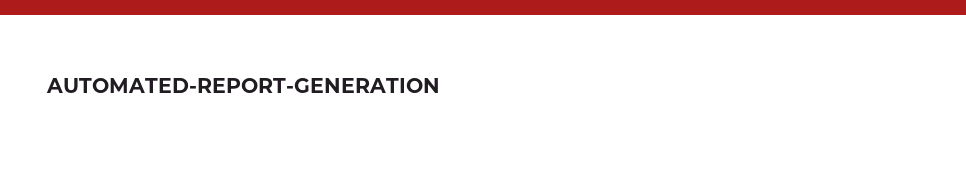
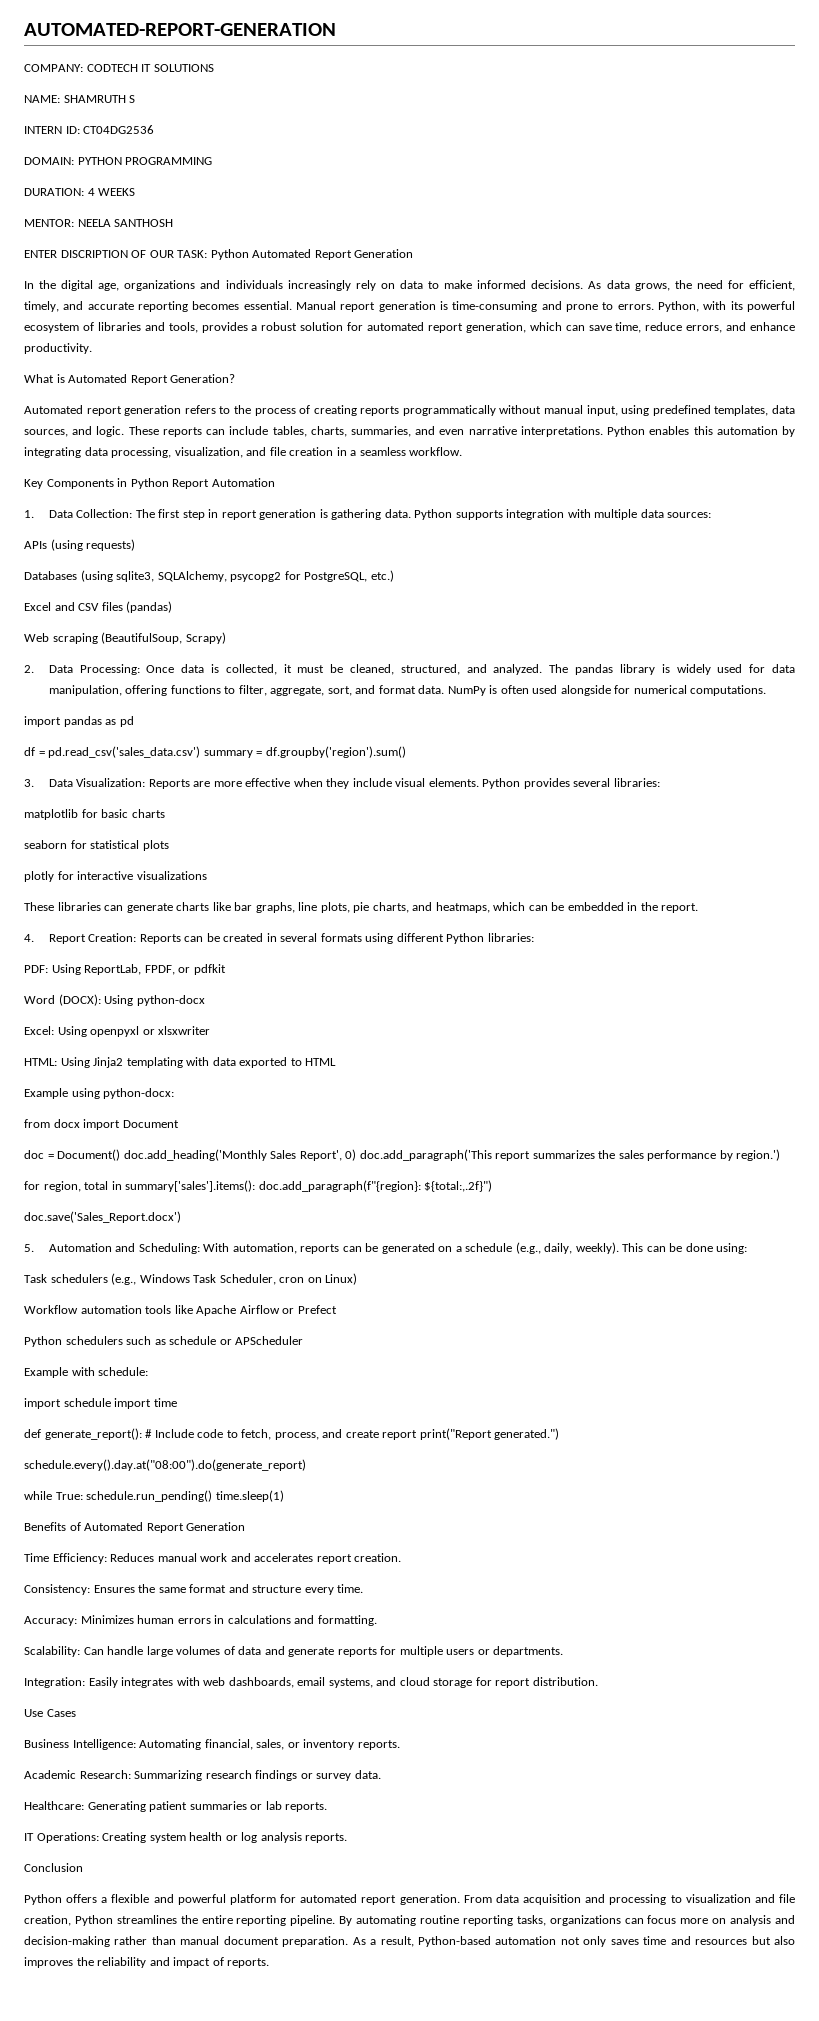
(440, 85) none -> [24,64,214,72] [24,95,136,103] [24,125,155,134] [24,157,213,165] [24,188,136,196] [24,219,174,227] [24,249,414,260] [24,280,795,291] [24,301,796,312] [24,322,795,333] [24,343,92,354] [24,374,236,385] [24,405,796,416] [24,426,795,437] [24,447,463,458] [24,478,275,489] [24,509,712,520] [24,539,136,551] [24,570,394,582] [24,601,173,613] [24,632,226,644] [24,664,796,675] [48,685,767,696] [24,716,134,727] [24,746,406,758] [24,778,660,789] [24,809,165,820] [24,840,169,851] [24,871,207,882] [24,902,699,913] [24,933,534,944] [24,964,226,975] [24,994,205,1006] [24,1026,211,1037] [24,1057,337,1068] [24,1088,175,1099] [24,1119,179,1130] [24,1149,781,1161] [24,1180,493,1192] [24,1211,181,1223] [24,1242,748,1254] [24,1273,358,1285] [24,1305,337,1316] [24,1336,304,1347] [24,1367,149,1378] [24,1398,177,1409] [24,1428,560,1440] [24,1459,306,1471] [24,1490,284,1502] [24,1522,246,1533] [24,1553,402,1564] [24,1584,364,1595] [24,1615,377,1626] [24,1646,564,1657] [24,1677,598,1688] [24,1709,76,1717] [24,1739,400,1750] [24,1770,381,1781] [24,1801,328,1812] [24,1832,348,1843] [24,1863,83,1872] [24,1894,795,1905] [24,1915,796,1926] [24,1936,796,1947] [24,1957,270,1968] // COMPANY: CODTECH IT SOLUTIONS // NAME: SHAMRUTH S // INTERN ID: CT04DG2536 // DOMAIN: PYTHON PROGRAMMING // DURATION: 4 WEEKS // MENTOR: NEELA SANTHOSH // ENTER DISCRIPTION OF OUR TASK: Python Automated Report Generation // In the digital age, organizations and individuals increasingly rely on data to make informed decisions. As data grows, the need for efficient, timely, and accurate reporting becomes essential. Manual report generation is time-consuming and prone to errors. Python, with its powerful ecosystem of libraries and tools, provides a robust solution for automated report generation, which can save time, reduce errors, and enhance productivity. // What is Automated Report Generation? // Automated report generation refers to the process of creating reports programmatically without manual input, using predefined templates, data sources, and logic. These reports can include tables, charts, summaries, and even narrative interpretations. Python enables this automation by integrating data processing, visualization, and file creation in a seamless workflow. // Key Components in Python Report Automation // 1. Data Collection: The first step in report generation is gathering data. Python supports integration with multiple data sources: // APIs (using requests) // Databases (using sqlite3, SQLAlchemy, psycopg2 for PostgreSQL, etc.) // Excel and CSV files (pandas) // Web scraping (BeautifulSoup, Scrapy) // 2. Data Processing: Once data is collected, it must be cleaned, structured, and analyzed. The pandas library is widely used for data manipulation, offering functions to filter, aggregate, sort, and format data. NumPy is often used alongside for numerical computations. // import pandas as pd // df = pd.read_csv('sales_data.csv') summary = df.groupby('region').sum() // 3. Data Visualization: Reports are more effective when they include visual elements. Python provides several libraries: // matplotlib for basic charts // seaborn for statistical plots // plotly for interactive visualizations // These libraries can generate charts like bar graphs, line plots, pie charts, and heatmaps, which can be embedded in the report. // 4. Report Creation: Reports can be created in several formats using different Python libraries: // PDF: Using ReportLab, FPDF, or pdfkit // Word (DOCX): Using python-docx // Excel: Using openpyxl or xlsxwriter // HTML: Using Jinja2 templating with data exported to HTML // Example using python-docx: // from docx import Document // doc = Document() doc.add_heading('Monthly Sales Report', 0) doc.add_paragraph('This report summarizes the sales performance by region.') // for region, total in summary['sales'].items(): doc.add_paragraph(f"{region}: ${total:,.2f}") // doc.save('Sales_Report.docx') // 5. Automation and Scheduling: With automation, reports can be generated on a schedule (e.g., daily, weekly). This can be done using: // Task schedulers (e.g., Windows Task Scheduler, cron on Linux) // Workflow automation tools like Apache Airflow or Prefect // Python schedulers such as schedule or APScheduler // Example with schedule: // import schedule import time // def generate_report(): # Include code to fetch, process, and create report print("Report generated.") // schedule.every().day.at("08:00").do(generate_report) // while True: schedule.run_pending() time.sleep(1) // Benefits of Automated Report Generation // Time Efficiency: Reduces manual work and accelerates report creation. // Consistency: Ensures the same format and structure every time. // Accuracy: Minimizes human errors in calculations and formatting. // Scalability: Can handle large volumes of data and generate reports for multiple users or departments. // Integration: Easily integrates with web dashboards, email systems, and cloud storage for report distribution. // Use Cases // Business Intelligence: Automating financial, sales, or inventory reports. // Academic Research: Summarizing research findings or survey data. // Healthcare: Generating patient summaries or lab reports. // IT Operations: Creating system health or log analysis reports. // Conclusion // Python offers a flexible and powerful platform for automated report generation. From data acquisition and processing to visualization and file creation, Python streamlines the entire reporting pipeline. By automating routine reporting tasks, organizations can focus more on analysis and decision-making rather than manual document preparation. As a result, Python-based automation not only saves time and resources but also improves the reliability and impact of reports.

